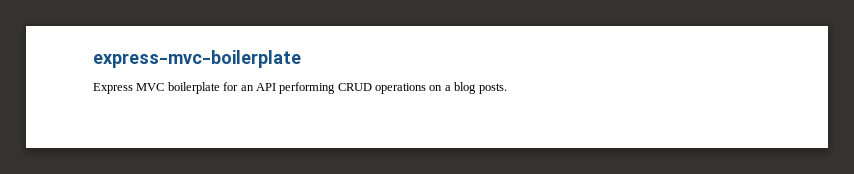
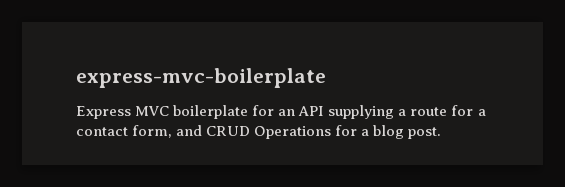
[279,82,443,94] performing CRUD operations on -> [328,105,486,119] [76,125,358,139] supplying a route for a contact form, and CRUD Operations for
[478,83,507,94] posts. -> [408,127,442,139] post.

